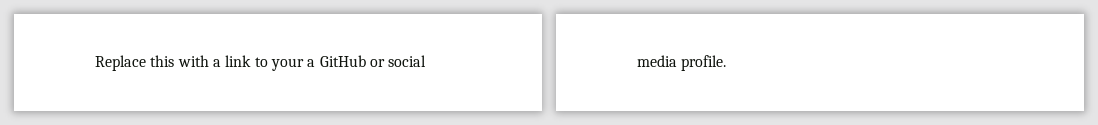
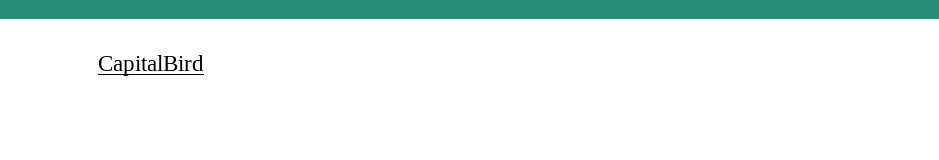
[95,55,727,71] Replace this with a link to your a GitHub or social media profile. -> [98,55,204,76] CapitalBird

